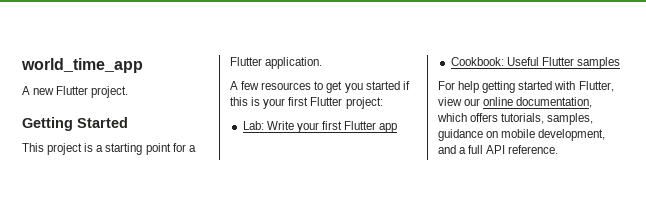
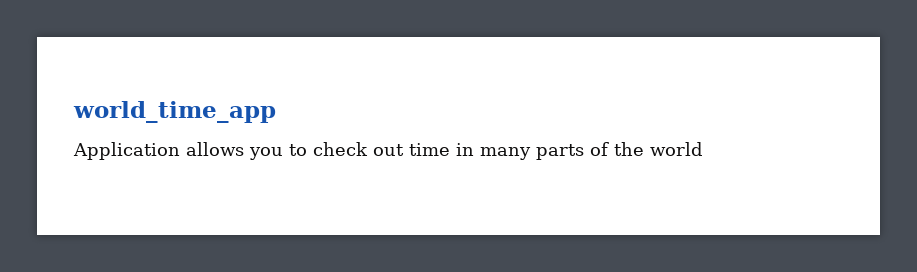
[22,86,129,98] [22,117,128,131] [22,143,196,155] [230,57,323,69] [230,81,410,93] [230,97,383,109] [242,121,398,133] [450,57,620,69] [438,81,614,93] [438,97,593,108] [437,113,594,125] [438,129,606,141] [438,145,559,154] A new Flutter project. // Getting Started // This project is a starting point for a Flutter application. // A few resources to get you started if this is your first Flutter project: // Lab: Write your first Flutter app // Cookbook: Useful Flutter samples // For help getting started with Flutter, view our online documentation, which offers tutorials, samples, guidance on mobile development, and a full API reference. -> [73,142,703,160] Application allows you to check out time in many parts of the world

